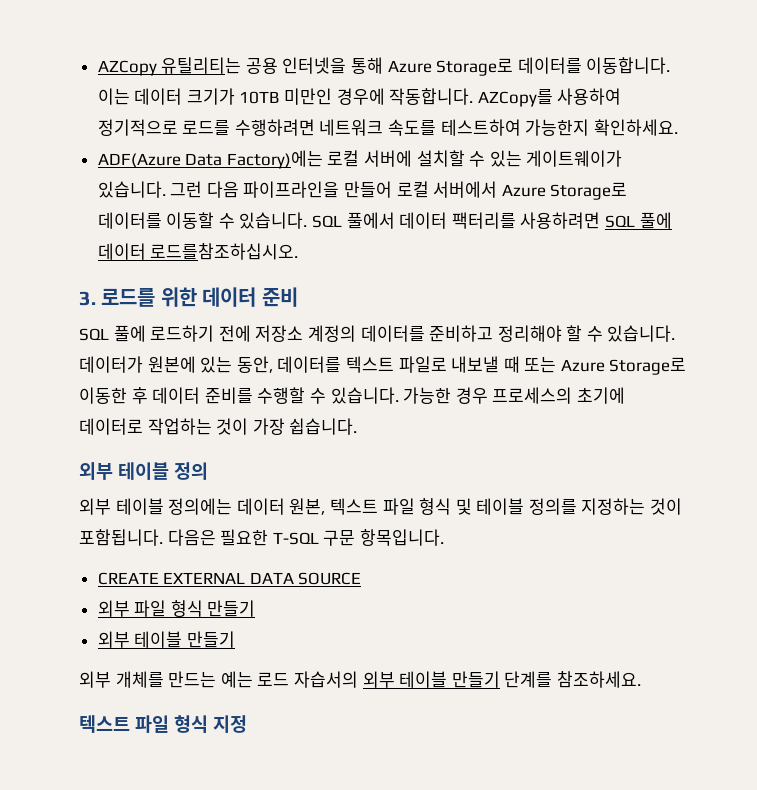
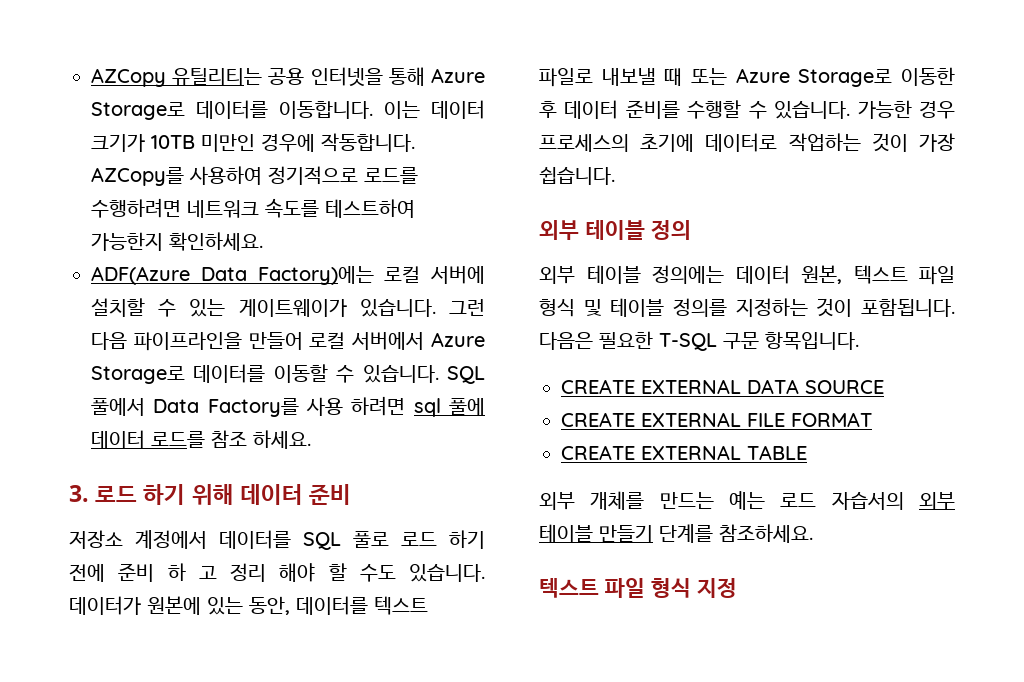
[399,212,672,229] [97,243,299,260] [79,287,298,307] [79,325,603,342] 데이터 팩터리를 사용하려면 SQL 풀에 데이터 로드를참조하십시오. // 3. 로드를 위한 데이터 준비 // SQL 풀에 로드하기 전에 저장소 계정의 데이터를 준비하고 정리해야 할 수 -> [153,396,485,417] [91,430,311,449] [69,484,352,505] [69,530,485,550] [69,563,396,582] Data Factory를 사용 하려면 sql 풀에 데이터 로드를 참조 하세요. // 3. 로드 하기 위해 데이터 준비 // 저장소 계정에서 데이터를 SQL 풀로 로드 하기 전에 준비 하 고 정리 해야 할 수도
[97,600,256,617] [97,631,235,648] 외부 파일 형식 만들기 // 외부 테이블 만들기 -> [561,412,872,427] [561,445,807,460] CREATE EXTERNAL FILE FORMAT // CREATE EXTERNAL TABLE

